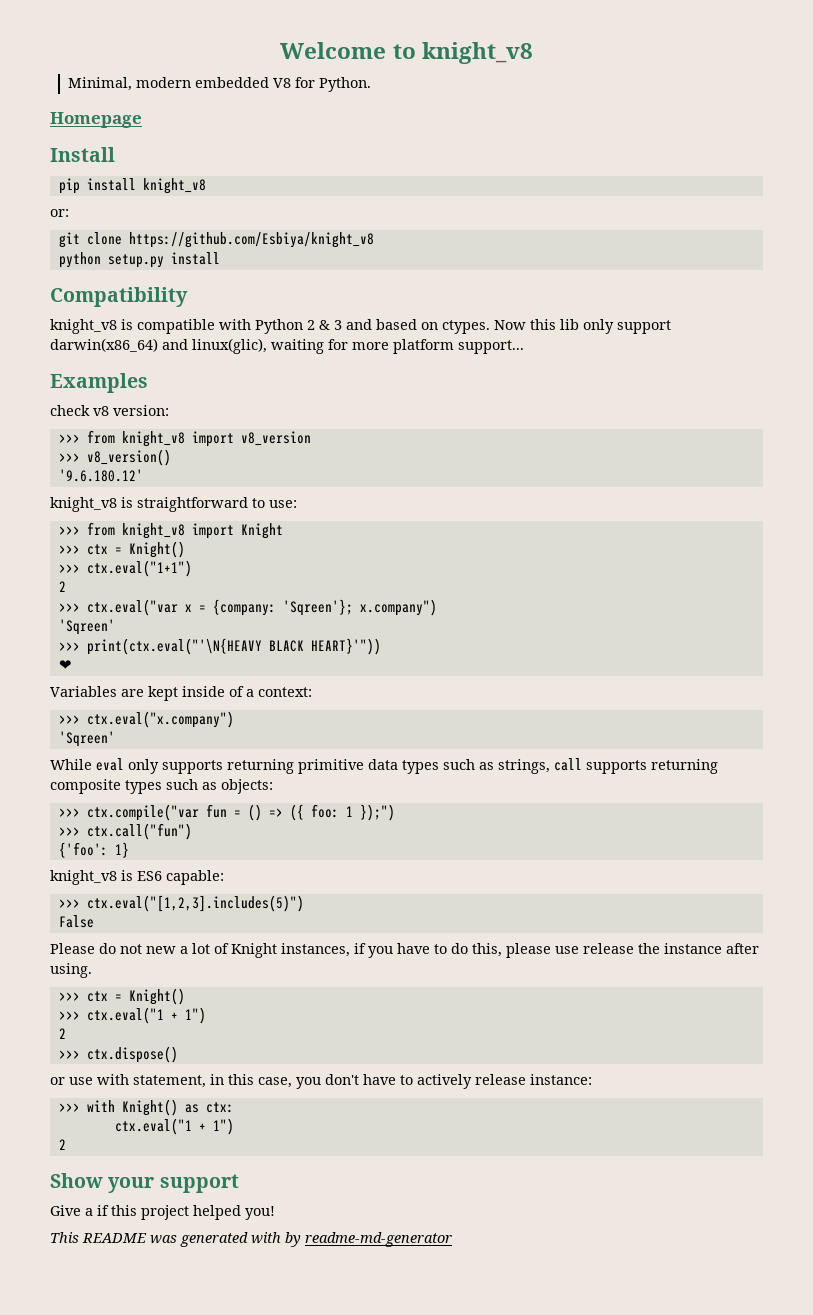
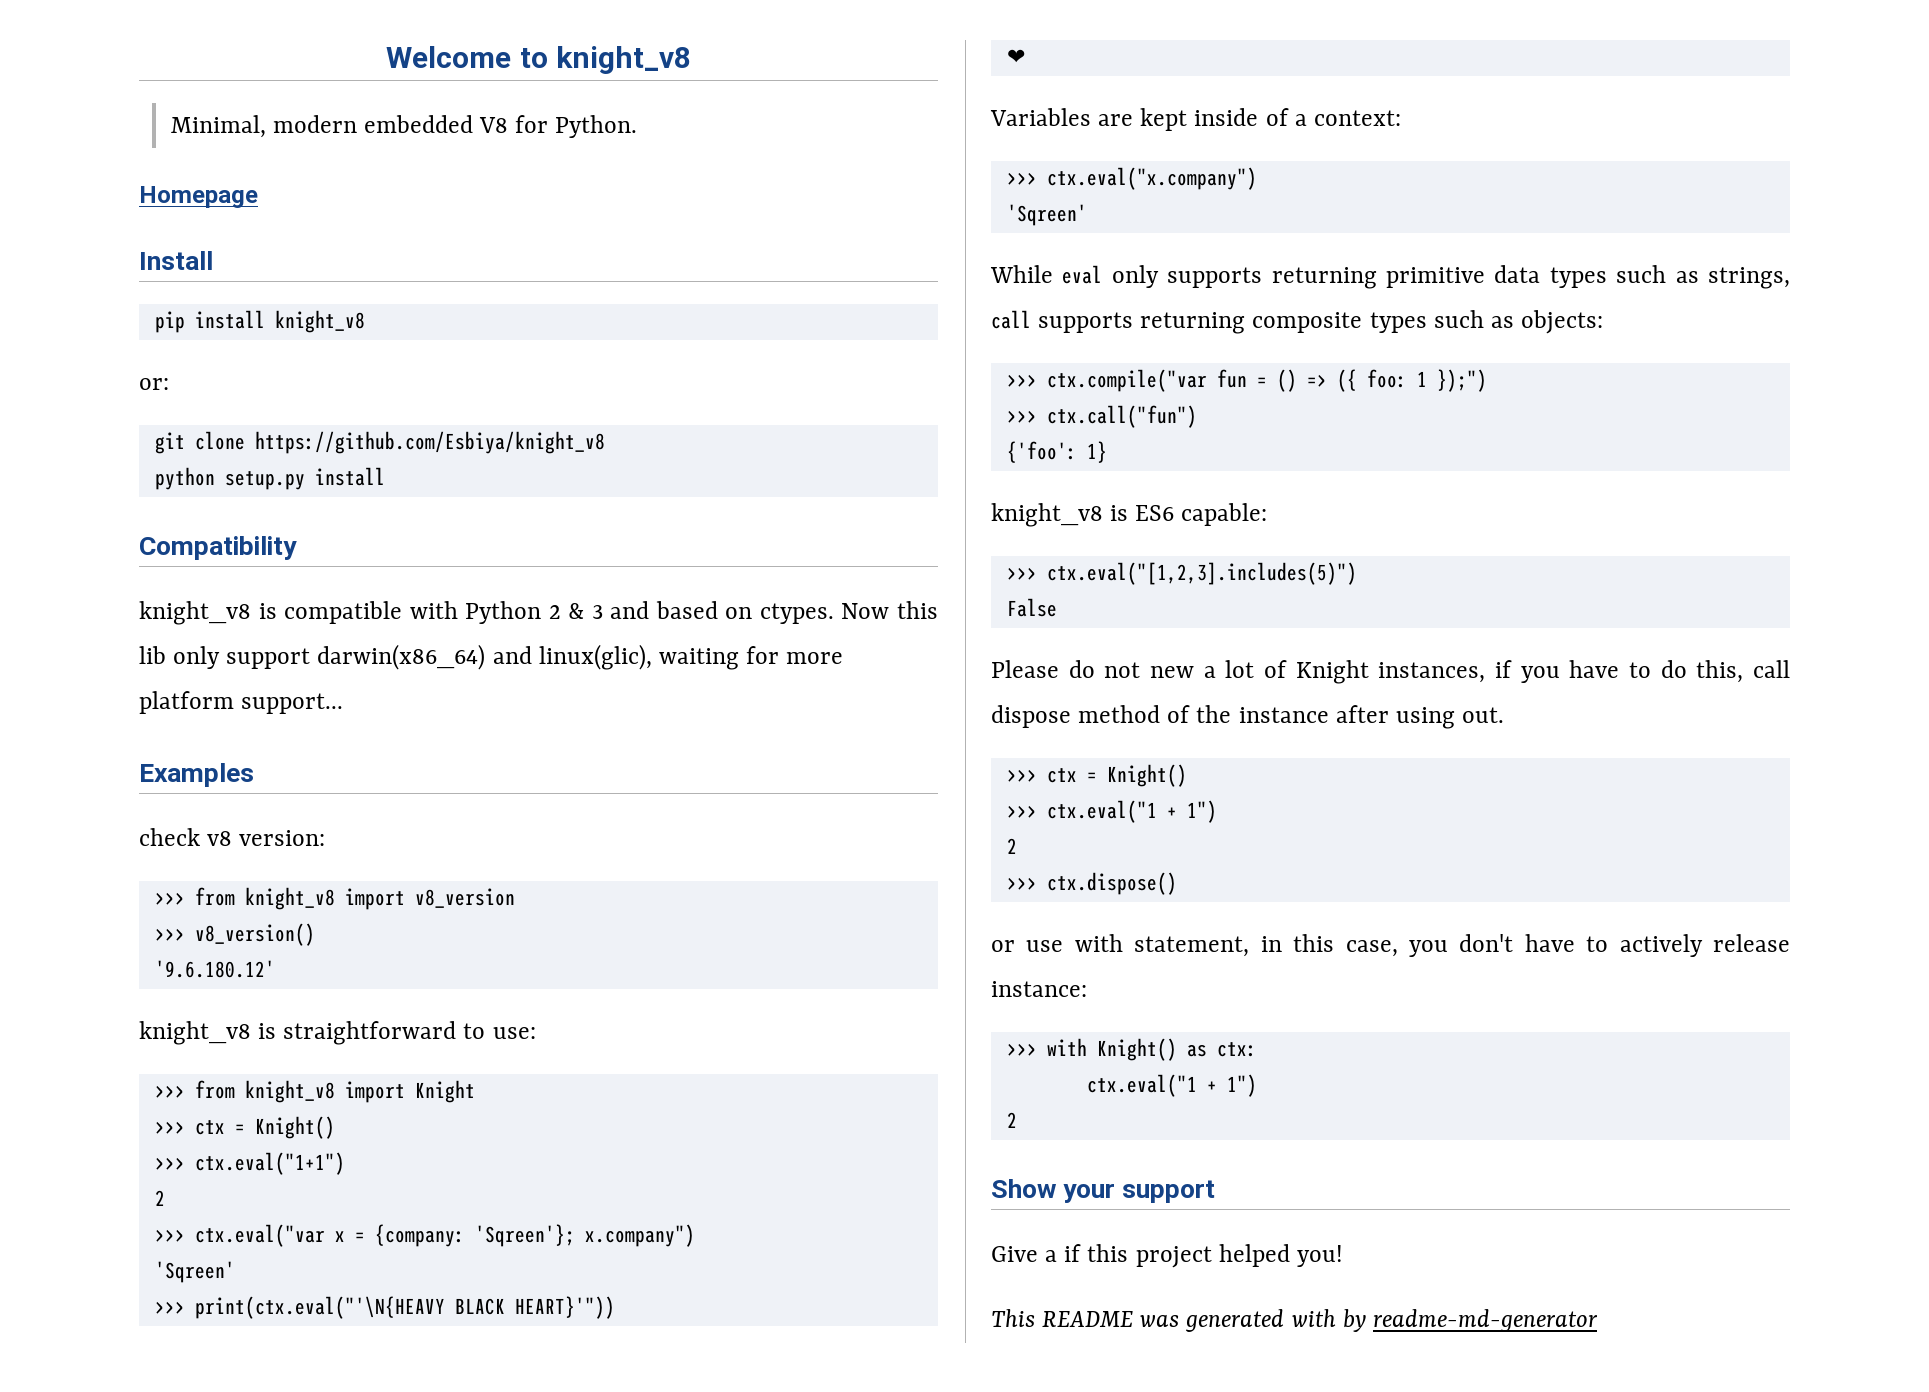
[506,943,634,958] please use release -> [1752,660,1790,678] [991,705,1191,728] call dispose method of
[50,963,92,978] using. -> [1395,707,1505,729] using out.

